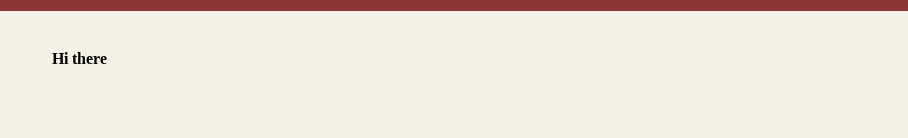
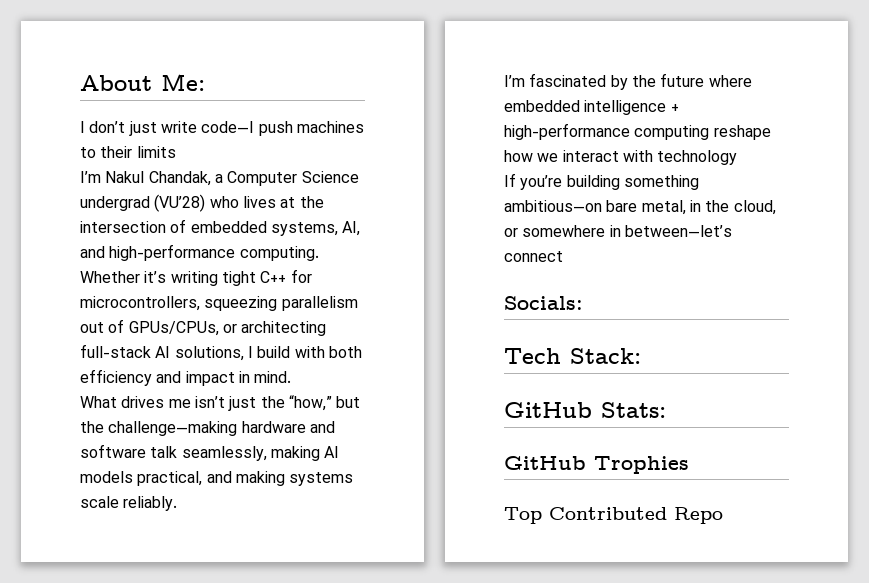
[52,52,108,64] Hi there -> [80,74,205,91] [80,121,364,136] [80,146,176,158] [80,171,359,186] [80,194,324,212] [80,219,361,236] [80,244,319,261] [80,269,312,286] [80,296,358,311] [80,319,327,336] [80,344,362,361] [80,369,292,386] [80,395,361,411] [80,421,335,436] [80,444,340,461] [80,471,354,486] [80,496,178,511] [504,73,752,90] [504,100,679,115] [504,123,771,140] [504,150,738,165] [504,173,699,190] [504,200,776,215] [504,225,732,237] [504,251,563,262] [504,296,583,310] [504,348,641,364] [504,402,666,418] [504,456,689,474] [504,507,723,524] About Me: // I don’t just write code—I push machines to their limits // I’m Nakul Chandak, a Computer Science undergrad (VU’28) who lives at the intersection of embedded systems, AI, and high-performance computing. Whether it’s writing tight C++ for microcontrollers, squeezing parallelism out of GPUs/CPUs, or architecting full-stack AI solutions, I build with both efficiency and impact in mind. // What drives me isn’t just the “how,” but the challenge—making hardware and software talk seamlessly, making AI models practical, and making systems scale reliably. // I’m fascinated by the future where embedded intelligence + high-performance computing reshape how we interact with technology // If you’re building something ambitious—on bare metal, in the cloud, or somewhere in between—let’s connect // Socials: // Tech Stack: // GitHub Stats: // GitHub Trophies // Top Contributed Repo

